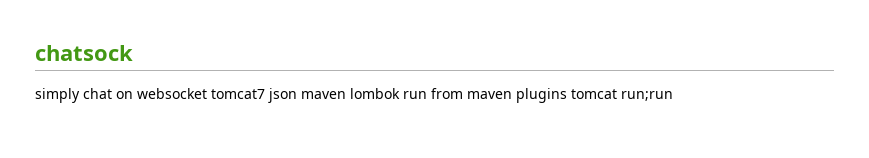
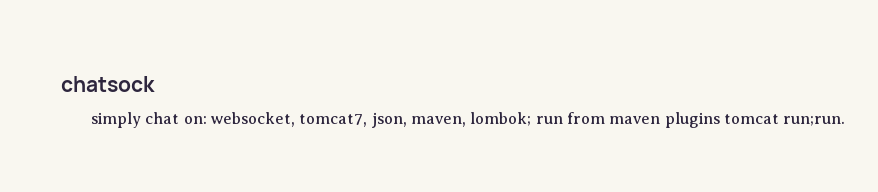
[116,88,400,103] on websocket tomcat7 json maven lombok -> [183,112,532,128] on: websocket, tomcat7, json, maven, lombok;
[621,91,673,101] run;run -> [783,116,846,126] run;run.

